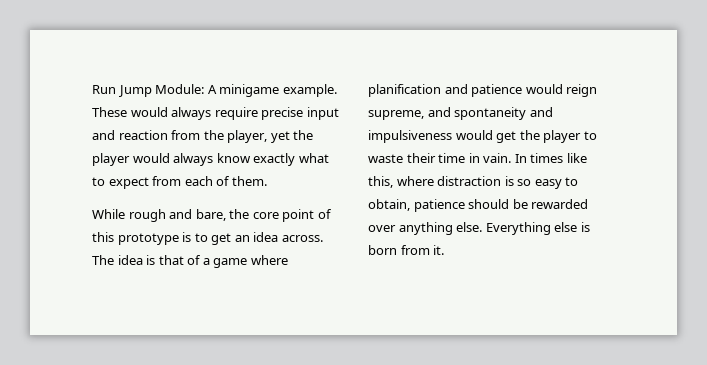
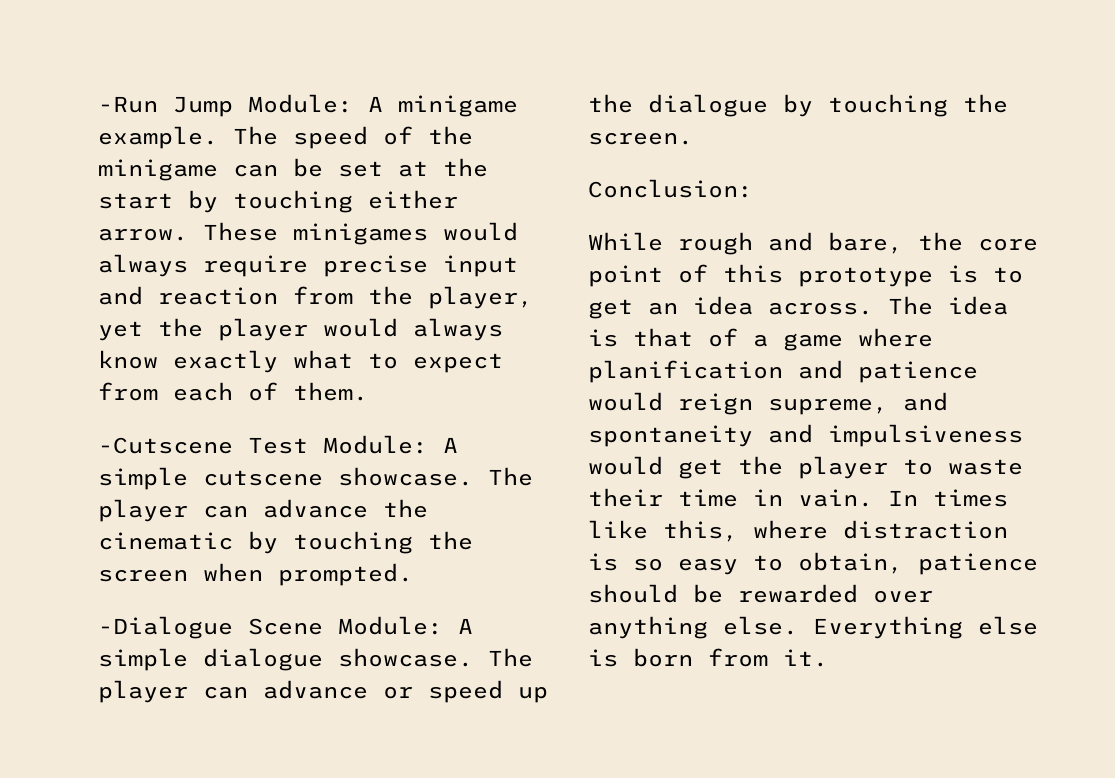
[92,85,116,94] Run -> [98,96,158,113] -Run
[92,107,127,117] These -> [233,126,473,149] [98,158,488,181] [98,190,458,213] [98,222,428,245] The speed of the minigame can be set at the start by touching either arrow. These minigames
(267, 181) none -> [98,435,458,454] [98,467,533,490] [98,499,428,522] [98,531,473,554] [98,563,413,586] [98,616,473,639] [98,648,533,671] [98,680,548,703] [588,94,1008,117] [588,132,693,145] [588,179,753,198] // -Cutscene Test Module: A simple cutscene showcase. The player can advance the cinematic by touching the screen when prompted. // -Dialogue Scene Module: A simple dialogue showcase. The player can advance or speed up the dialogue by touching the screen. // Conclusion:

